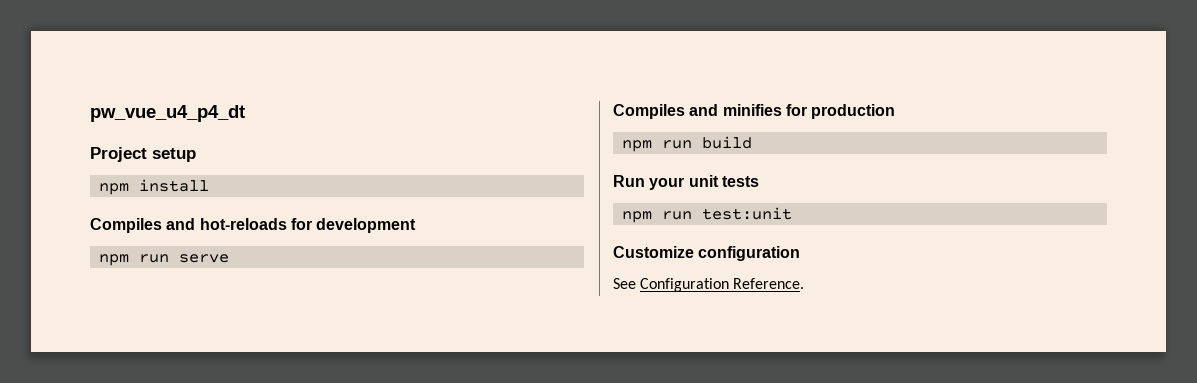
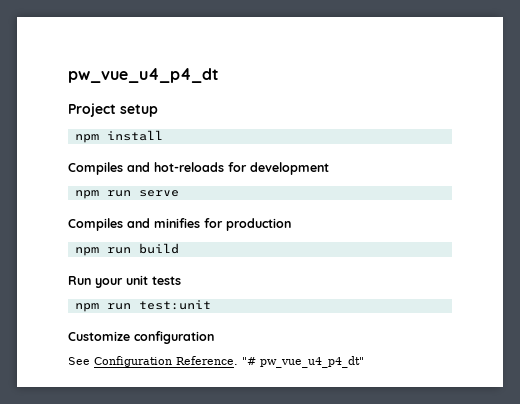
(805, 283) none -> [242,356,364,368] "# pw_vue_u4_p4_dt"

